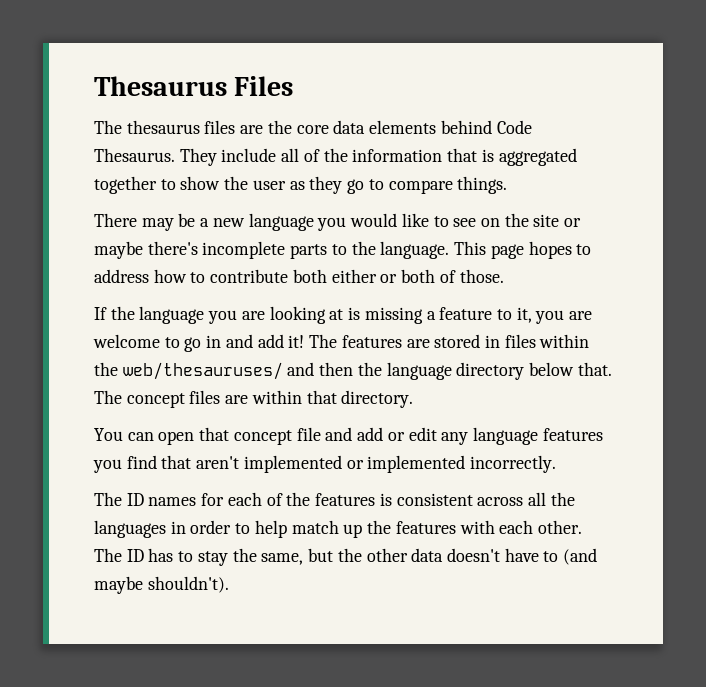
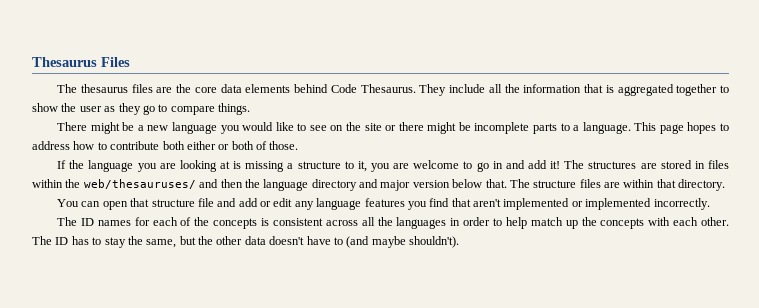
[303,149,320,162] of -> (502, 88) none
[141,218,174,231] may -> [90,122,120,134] might
[94,241,198,259] maybe there's -> [398,122,471,134] there might be
[351,241,376,255] the -> [573,125,580,131] a
[439,307,493,320] feature -> [297,161,341,169] structure
[341,335,402,348] features -> [588,161,637,169] structures
(525, 371) none -> [359,179,450,191] and major version
[126,393,185,408] concept -> [533,180,577,188] structure
[233,430,292,445] concept -> [151,199,195,207] structure
[315,493,376,506] features -> [213,218,258,229] concepts
[395,521,456,534] features -> [600,218,645,229] concepts

